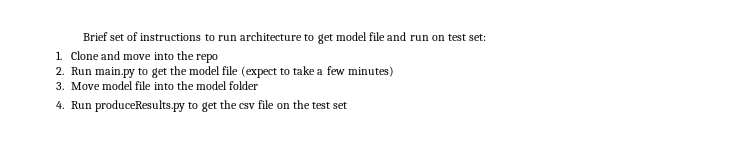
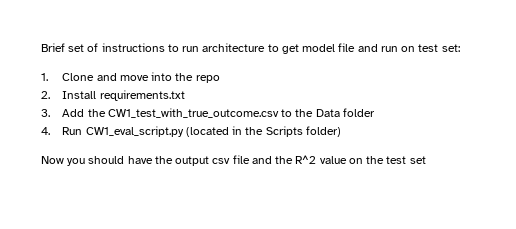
[70,66,394,78] [56,81,259,90] [56,100,275,112] Run main.py to get the model file (expect to take a few minutes) // 3. Move model file into the model folder // 4. Run produceResults.py to get the csv file -> [62,90,185,101] [41,108,375,118] [41,126,341,137] [41,155,347,166] Install requirements.txt // 3. Add the CW1_test_with_true_outcome.csv to the Data folder // 4. Run CW1_eval_script.py (located in the Scripts folder) // Now you should have the output csv file and the R^2 value

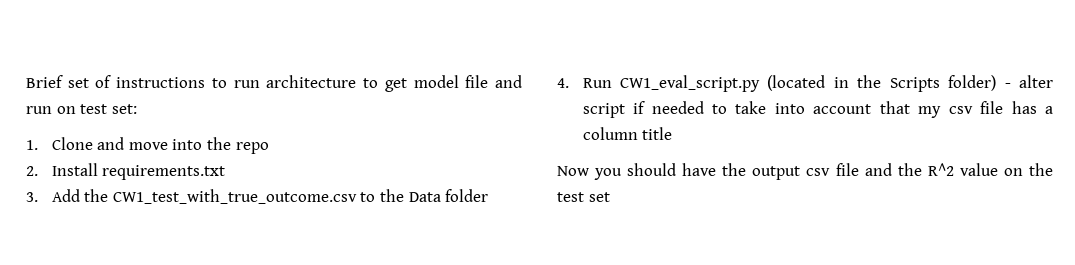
(341, 131) none -> [1004,75,1053,88] [582,101,1053,118] [582,127,673,140] - alter script if needed to take into account that my csv file has a column title

